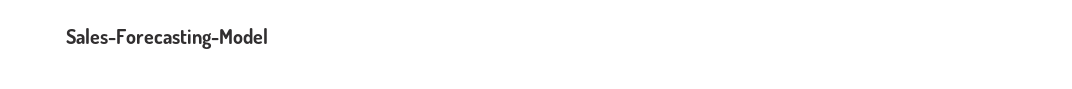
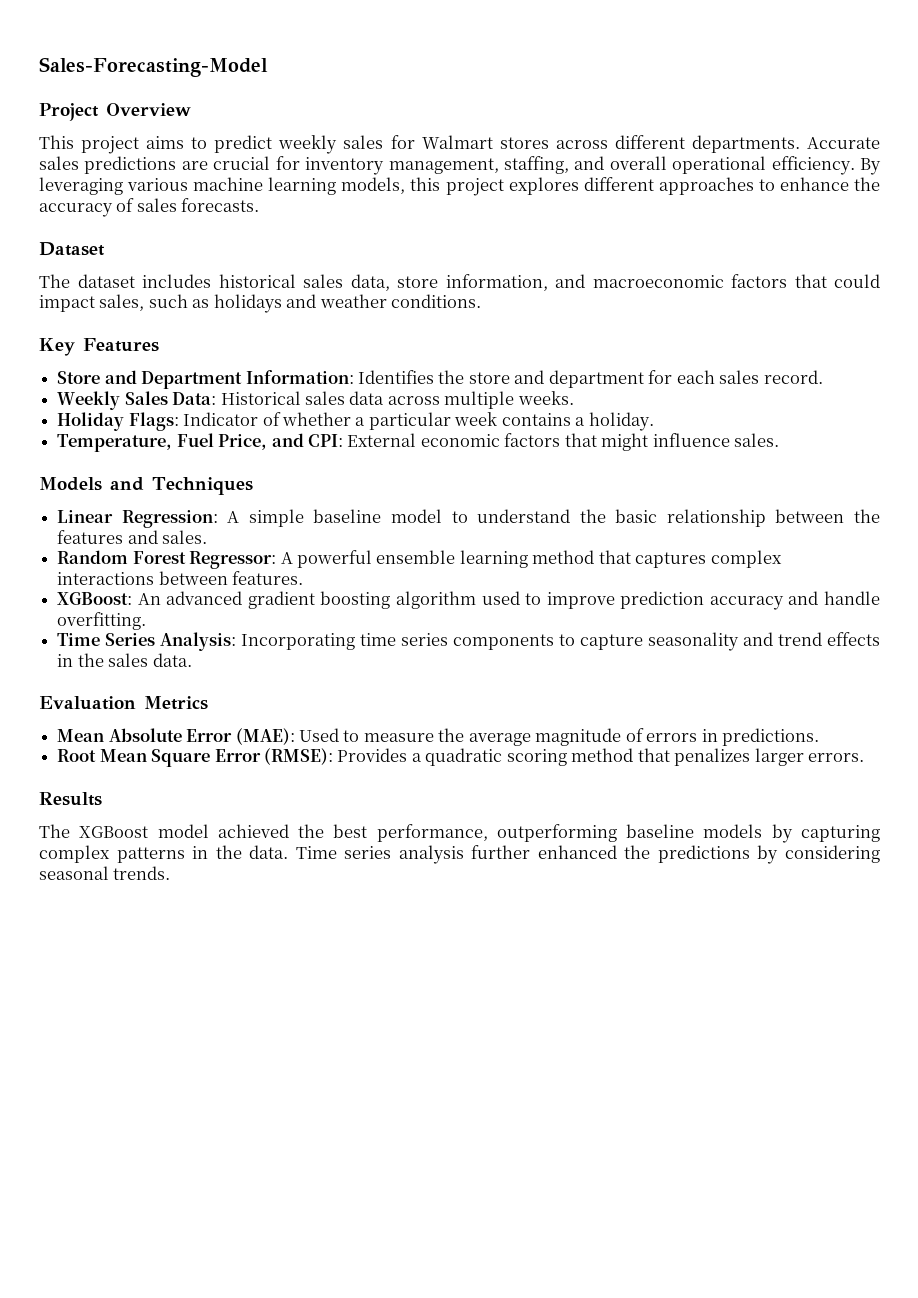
(268, 38) none -> [39,103,191,121] [39,135,881,154] [39,156,881,175] [39,177,881,196] [39,198,260,217] [39,242,105,256] [39,274,880,291] [39,294,482,313] [39,338,159,356] [57,370,823,389] [57,391,574,410] [57,412,654,431] [57,433,780,452] [39,477,253,495] [57,509,880,528] [57,530,208,544] [57,550,782,569] [57,571,304,585] [57,591,880,610] [57,612,147,630] [57,632,880,651] [57,653,192,667] [39,696,208,710] [57,728,820,746] [57,748,865,767] [39,792,102,806] [39,824,880,843] [39,845,881,864] [39,866,171,880] // Project Overview // This project aims to predict weekly sales for Walmart stores across different departments. Accurate sales predictions are crucial for inventory management, staffing, and overall operational efficiency. By leveraging various machine learning models, this project explores different approaches to enhance the accuracy of sales forecasts. // Dataset // The dataset includes historical sales data, store information, and macroeconomic factors that could impact sales, such as holidays and weather conditions. // Key Features // Store and Department Information: Identifies the store and department for each sales record. // Weekly Sales Data: Historical sales data across multiple weeks. // Holiday Flags: Indicator of whether a particular week contains a holiday. // Temperature, Fuel Price, and CPI: External economic factors that might influence sales. // Models and Techniques // Linear Regression: A simple baseline model to understand the basic relationship between the features and sales. // Random Forest Regressor: A powerful ensemble learning method that captures complex interactions between features. // XGBoost: An advanced gradient boosting algorithm used to improve prediction accuracy and handle overfitting. // Time Series Analysis: Incorporating time series components to capture seasonality and trend effects in the sales data. // Evaluation Metrics // Mean Absolute Error (MAE): Used to measure the average magnitude of errors in predictions. // Root Mean Square Error (RMSE): Provides a quadratic scoring method that penalizes larger errors. // Results // The XGBoost model achieved the best performance, outperforming baseline models by capturing complex patterns in the data. Time series analysis further enhanced the predictions by considering seasonal trends.

